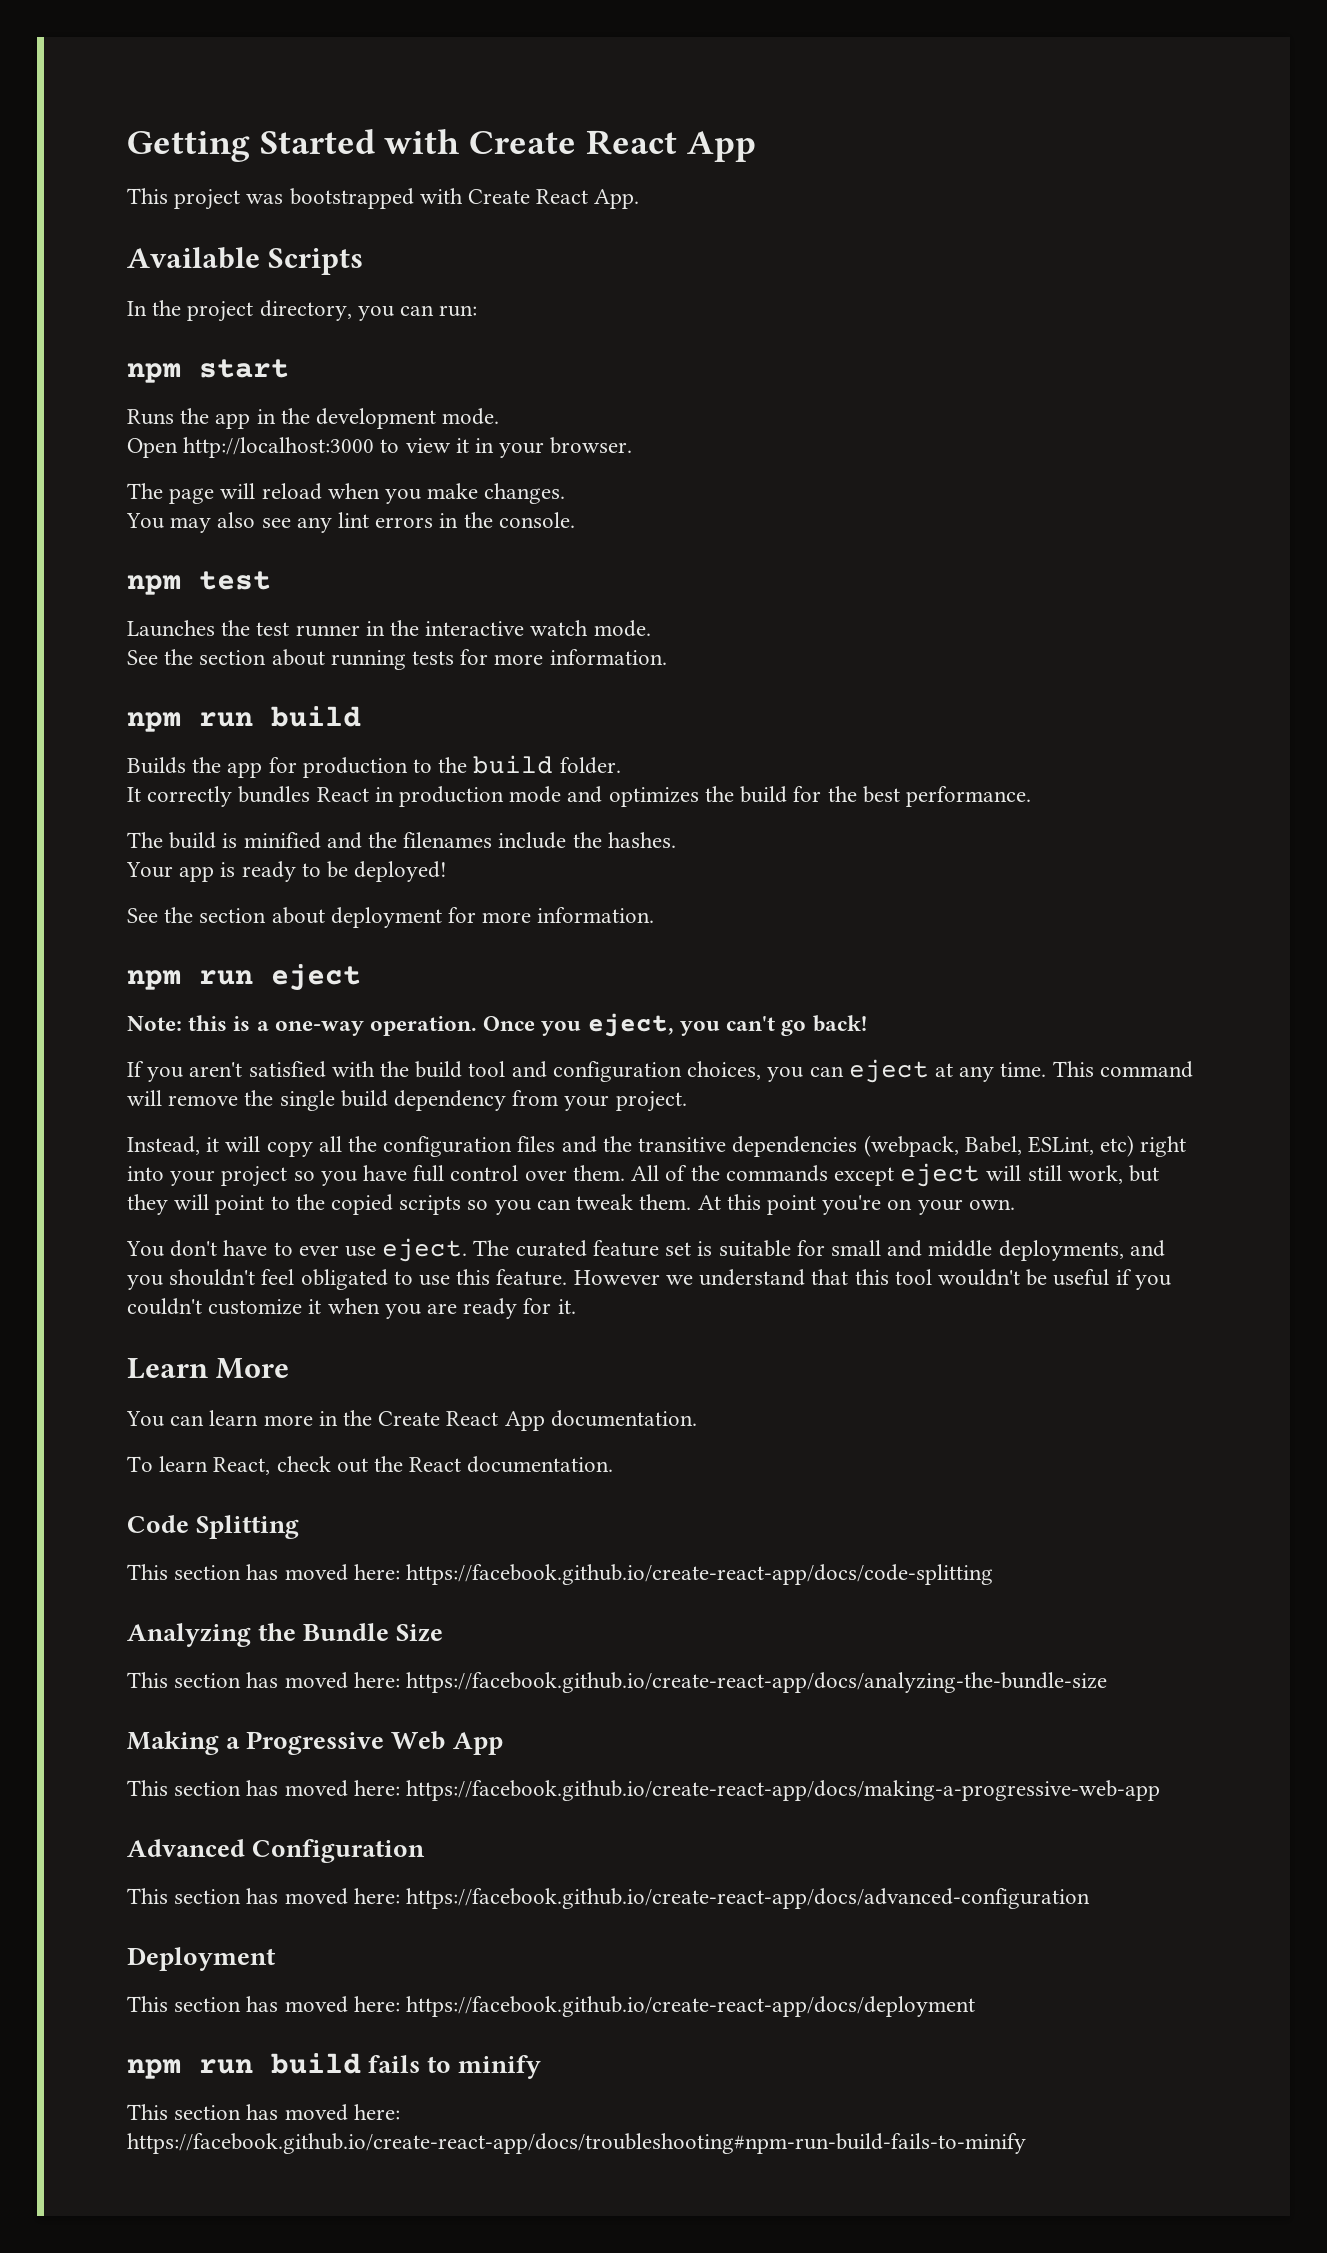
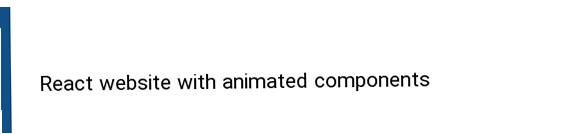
[127,129,756,162] [127,188,640,210] [127,247,364,275] [127,300,478,322] [127,359,289,383] [127,408,500,429] [127,437,633,458] [127,483,566,504] [126,512,575,533] [127,571,271,595] [127,620,651,637] [127,649,667,670] [127,706,361,732] [127,755,621,778] [127,786,1031,807] [127,832,676,849] [126,861,448,882] [127,907,655,928] [127,964,361,991] [127,1013,867,1037] [127,1059,1193,1083] [127,1090,687,1112] [127,1135,1187,1157] [127,1163,1159,1187] [127,1194,1015,1215] [126,1238,1165,1262] [127,1269,1171,1290] [127,1298,576,1319] [127,1358,290,1379] [126,1410,697,1431] [127,1456,614,1475] [127,1515,300,1539] [127,1564,994,1585] [127,1623,444,1647] [127,1672,1108,1693] [127,1731,503,1755] [127,1780,1161,1801] [127,1839,426,1863] [127,1888,1091,1909] [127,1947,276,1971] [127,1996,976,2017] [127,2053,542,2079] [127,2104,400,2121] [127,2133,1026,2154] Getting Started with Create React App // This project was bootstrapped with Create React App. // Available Scripts // In the project directory, you can run: // npm start // Runs the app in the development mode. // Open http://localhost:3000 to view it in your browser. // The page will reload when you make changes. // You may also see any lint errors in the console. // npm test // Launches the test runner in the interactive watch mode. // See the section about running tests for more information. // npm run build // Builds the app for production to the build folder. // It correctly bundles React in production mode and optimizes the build for the best performance. // The build is minified and the filenames include the hashes. // Your app is ready to be deployed! // See the section about deployment for more information. // npm run eject // Note: this is a one-way operation. Once you eject, you can't go back! // If you aren't satisfied with the build tool and configuration choices, you can eject at any time. This command will remove the single build dependency from your project. // Instead, it will copy all the configuration files and the transitive dependencies (webpack, Babel, ESLint, etc) right into your project so you have full control over them. All of the commands except eject will still work, but they will point to the copied scripts so you can tweak them. At this point you're on your own. // You don't have to ever use eject. The curated feature set is suitable for small and middle deployments, and you shouldn't feel obligated to use this feature. However we understand that this tool wouldn't be useful if you couldn't customize it when you are ready for it. // Learn More // You can learn more in the Create React App documentation. // To learn React, check out the React documentation. // Code Splitting // This section has moved here: https://facebook.github.io/create-react-app/docs/code-splitting // Analyzing the Bundle Size // This section has moved here: https://facebook.github.io/create-react-app/docs/analyzing-the-bundle-size // Making a Progressive Web App // This section has moved here: https://facebook.github.io/create-react-app/docs/making-a-progressive-web-app // Advanced Configuration // This section has moved here: https://facebook.github.io/create-react-app/docs/advanced-configuration // Deployment // This section has moved here: https://facebook.github.io/create-react-app/docs/deployment // npm run build fails to minify // This section has moved here: https://facebook.github.io/create-react-app/docs/troubleshooting#npm-run-build-fails-to-minify -> [39,72,431,92] React website with animated components

